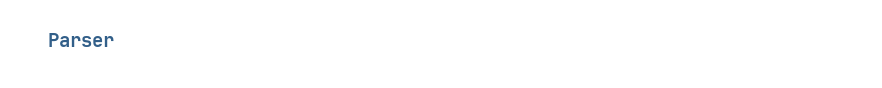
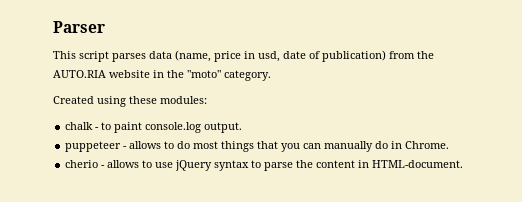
(114, 40) none -> [53,50,434,62] [53,70,271,81] [53,96,207,107] [65,122,243,133] [65,141,450,152] [65,160,464,171] // This script parses data (name, price in usd, date of publication) from the AUTO.RIA website in the "moto" category. // Created using these modules: // chalk - to paint console.log output. // puppeteer - allows to do most things that you can manually do in Chrome. // cherio - allows to use jQuery syntax to parse the content in HTML-document.

